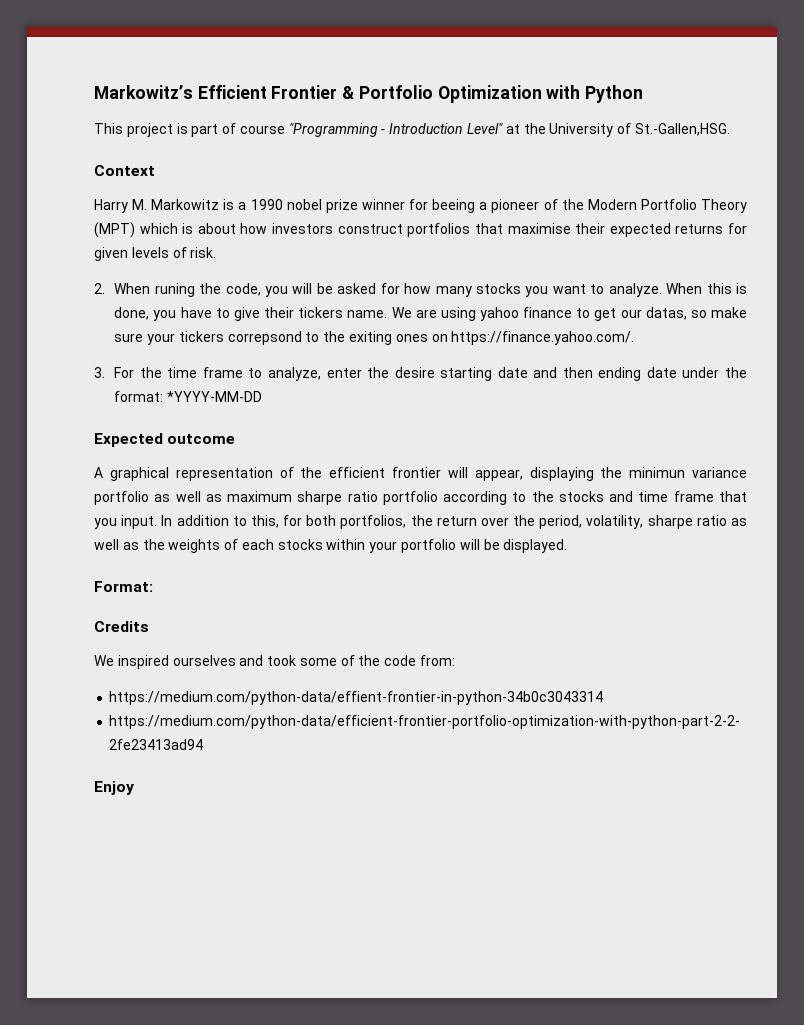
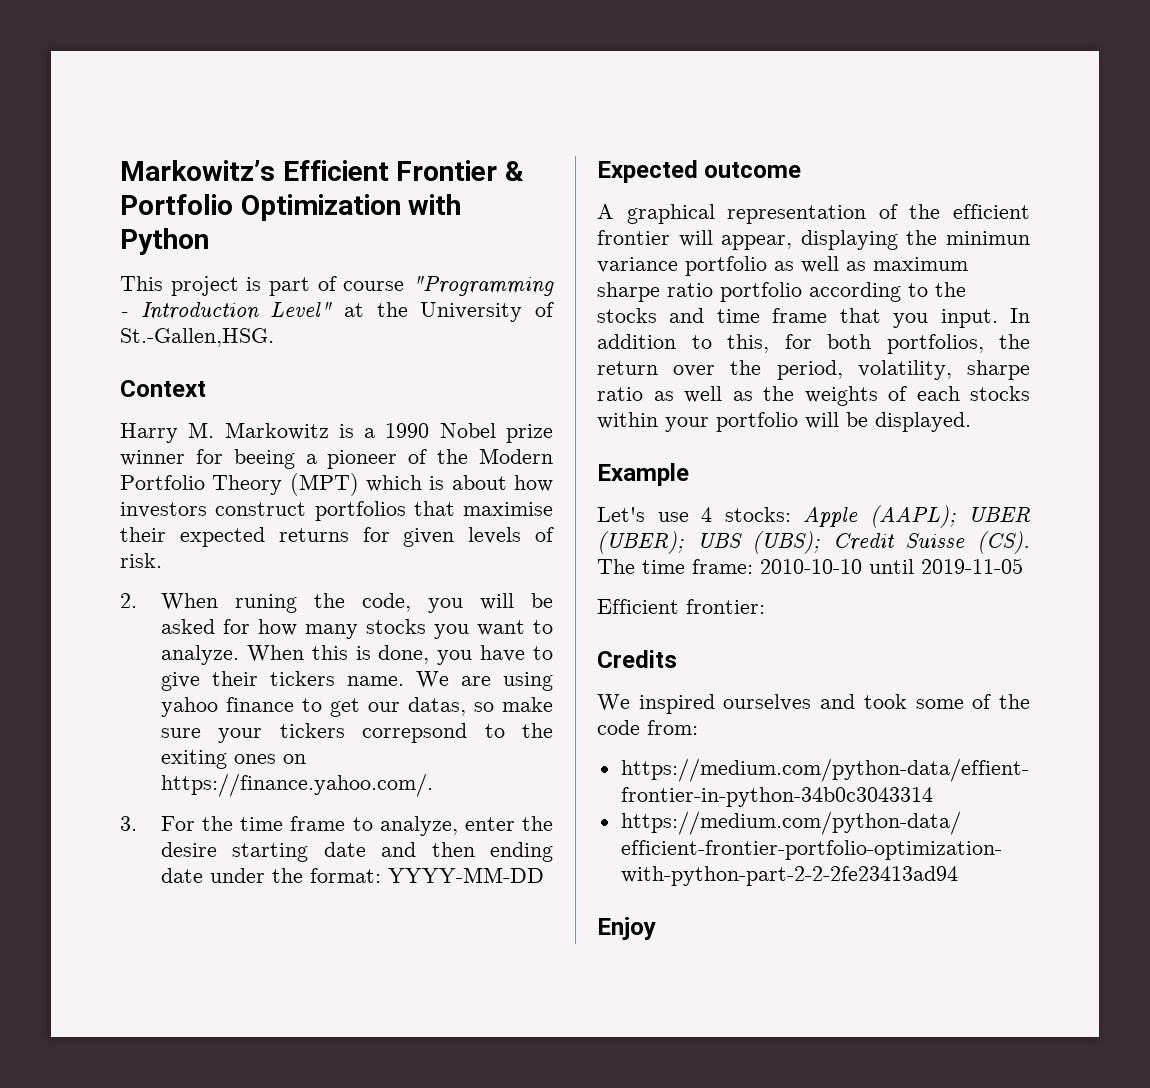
[286,199,322,210] nobel -> [439,423,496,438] Nobel
[167,391,263,402] *YYYY-MM-DD -> [387,867,544,883] YYYY-MM-DD
[94,581,153,592] Format: -> [597,463,689,486] [597,505,1030,528] [597,531,1030,554] [597,558,1023,574] [597,599,765,614] Example // Let's use 4 stocks: Apple (AAPL); UBER (UBER); UBS (UBS); Credit Suisse (CS). The time frame: 2010-10-10 until 2019-11-05 // Efficient frontier:

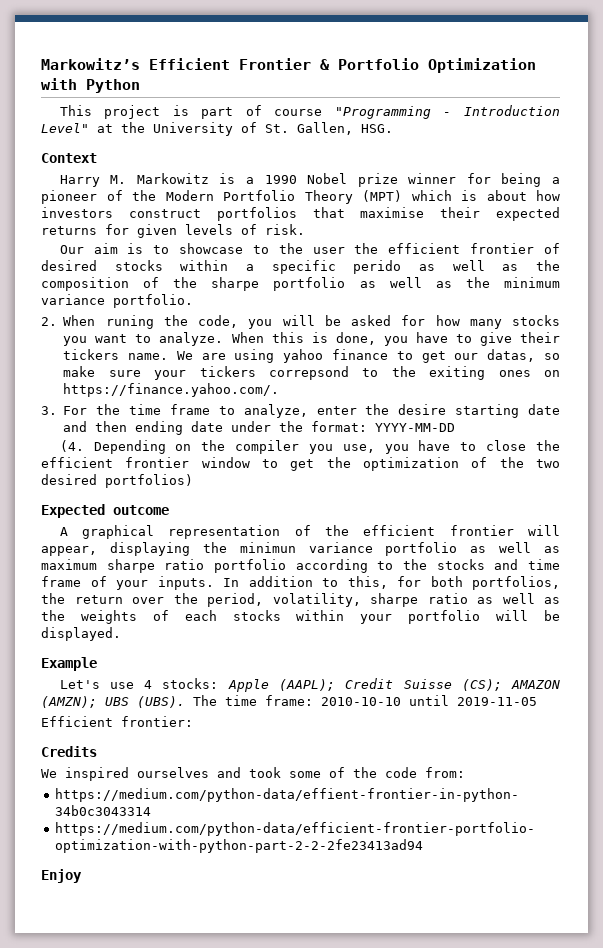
[120,328,274,347] St.-Gallen,HSG. -> [265,122,393,135] St. Gallen, HSG.
[233,449,295,469] beeing -> [501,173,542,187] being
(162, 560) none -> [59,243,561,254] [41,260,560,274] [41,277,560,291] [41,294,193,308] // Our aim is to showcase to the user the efficient frontier of desired stocks within a specific perido as well as the composition of the sharpe portfolio as well as the minimum variance portfolio.
(544, 875) none -> [59,440,561,454] [41,457,560,471] [41,474,193,488] // (4. Depending on the compiler you use, you have to close the efficient frontier window to get the optimization of the two desired portfolios)
[839,308,998,328] that you input. -> [90,576,214,590] of your inputs.
[968,507,1030,523] [597,531,1030,554] UBER (UBER); UBS (UBS); Credit Suisse (CS). -> [345,678,560,691] [41,696,185,708] Credit Suisse (CS); AMAZON (AMZN); UBS (UBS).

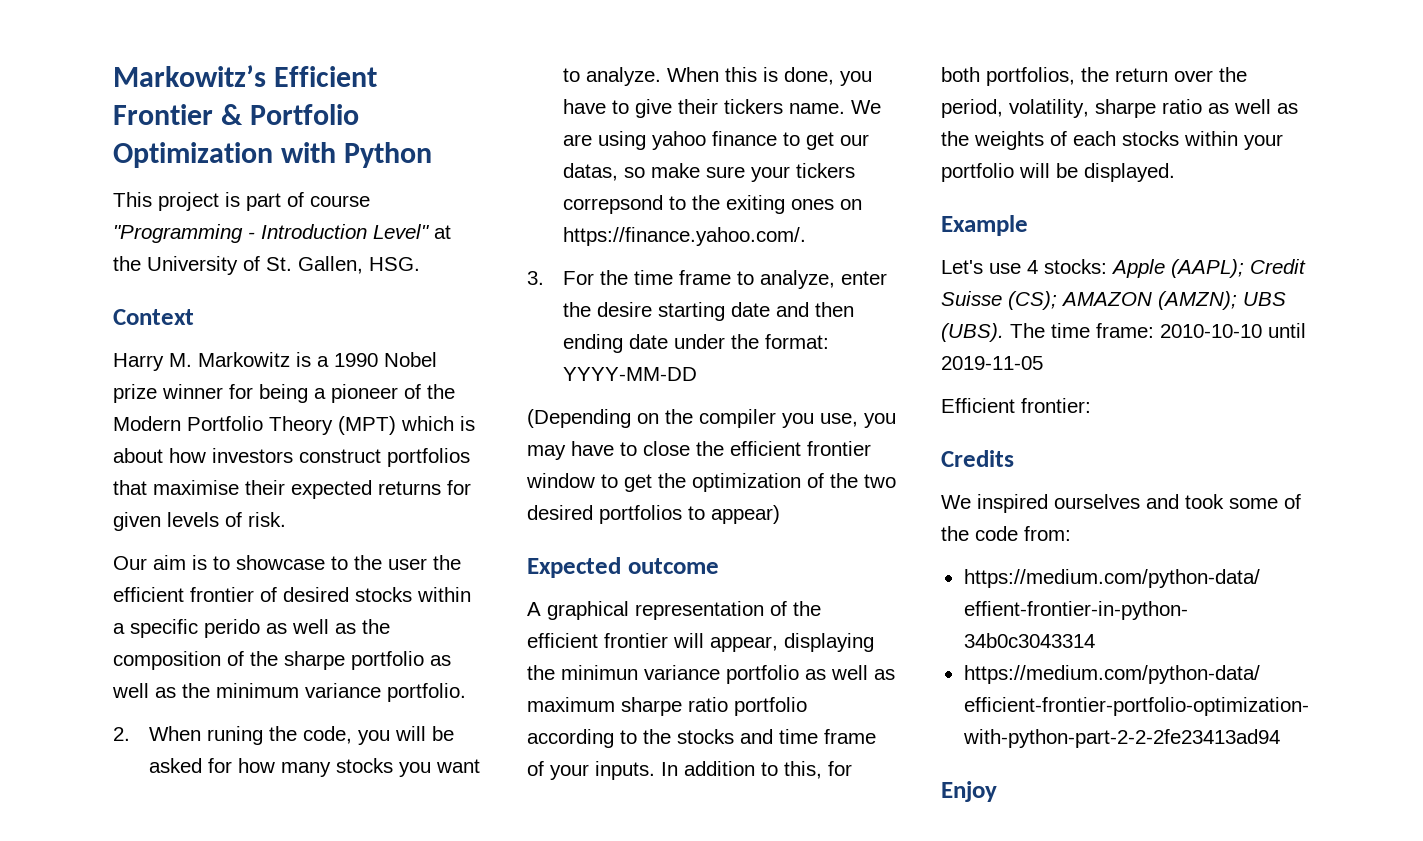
[59,440,166,454] (4. Depending -> [527,409,631,428] (Depending
(409, 449) none -> [527,445,566,460] may
[105,474,193,488] portfolios) -> [599,505,780,524] portfolios to appear)

